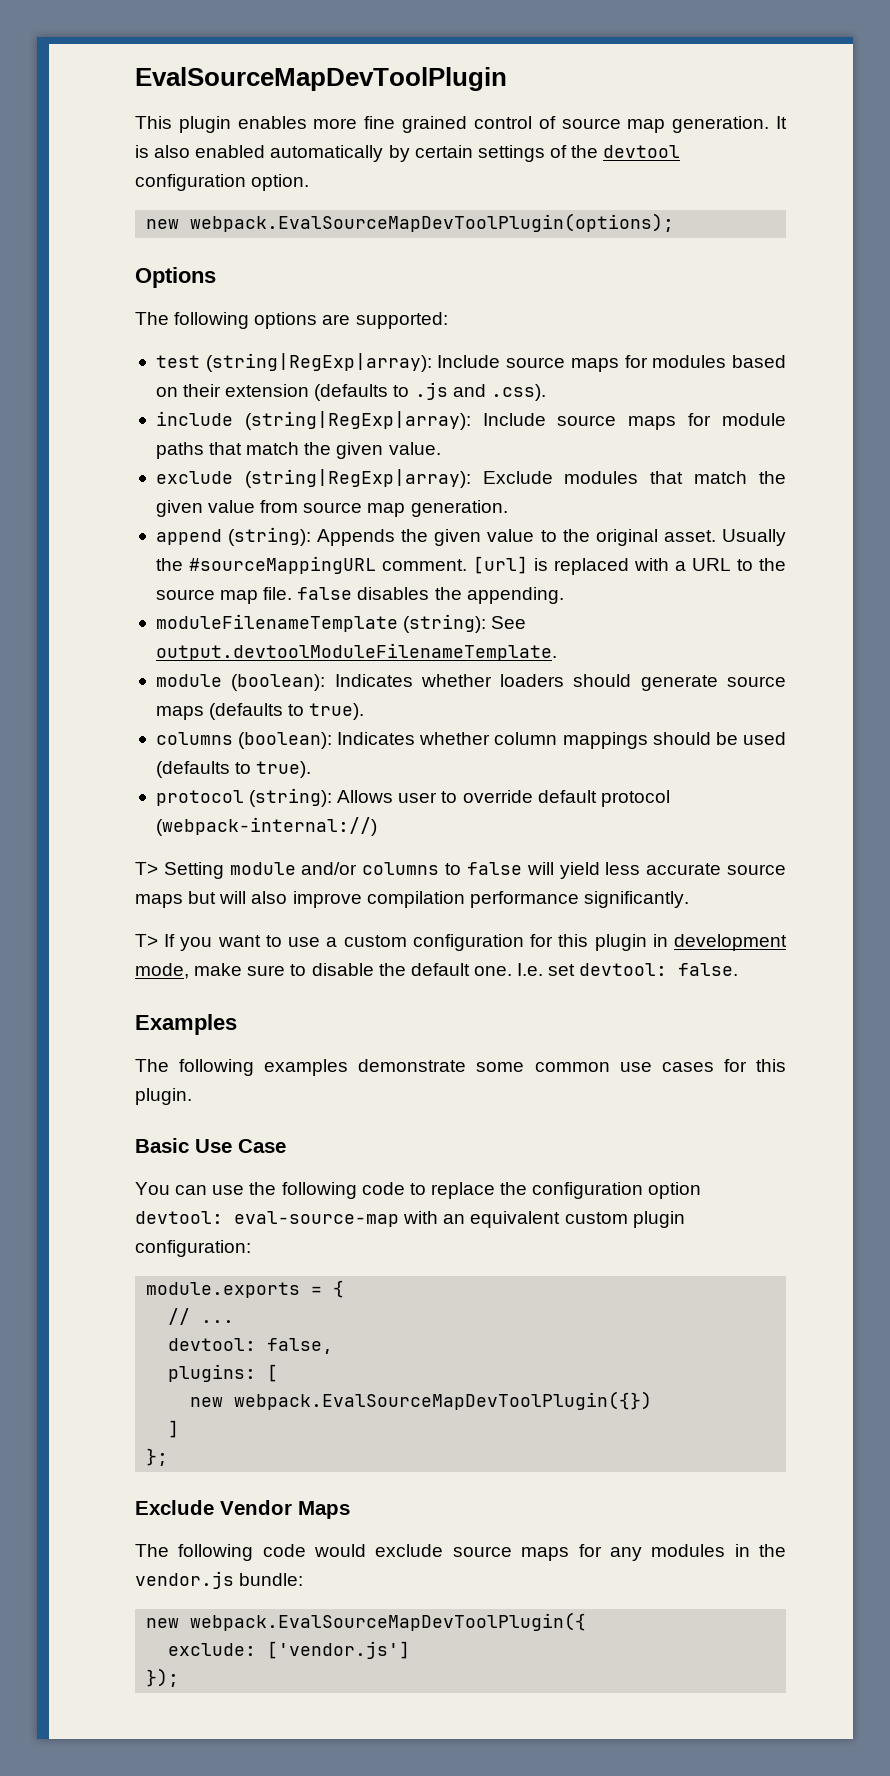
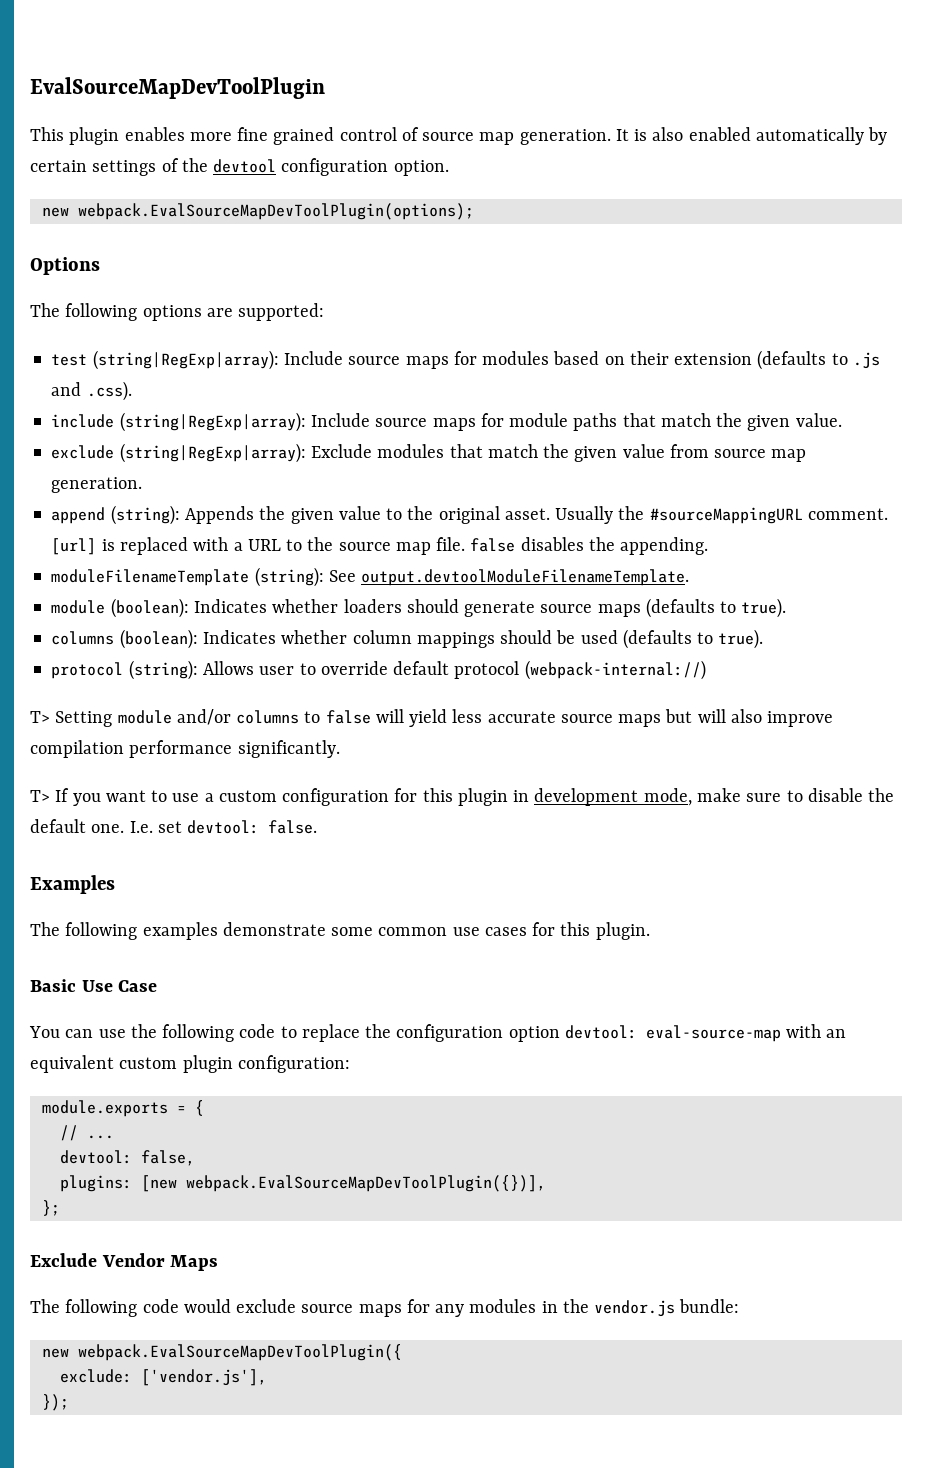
[267,1364,279,1382] [190,1391,653,1410] [168,1420,180,1438] [ // new webpack.EvalSourceMapDevToolPlugin({}) // ] -> [140,1175,546,1192] [new webpack.EvalSourceMapDevToolPlugin({})],
[267,1641,411,1659] ['vendor.js'] -> [140,1369,267,1386] ['vendor.js'],

